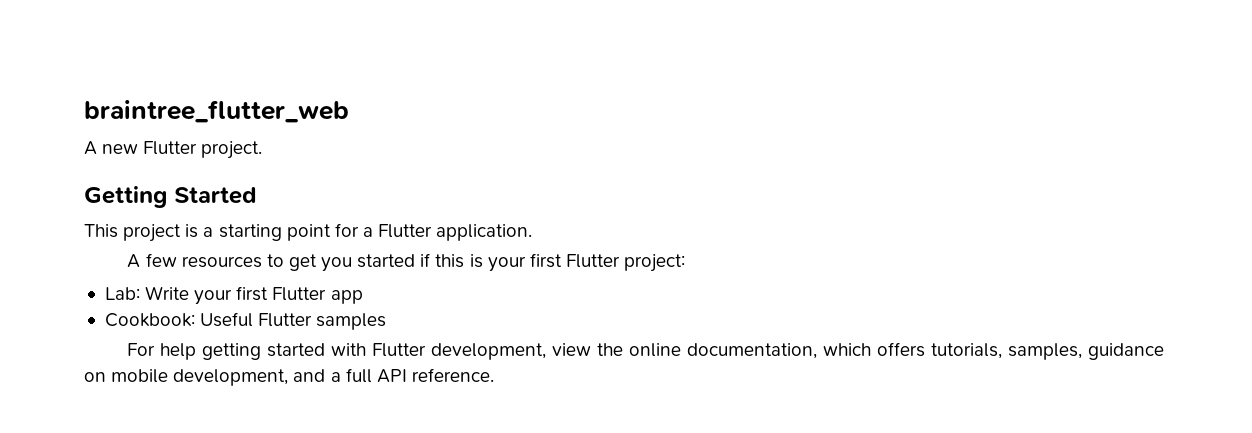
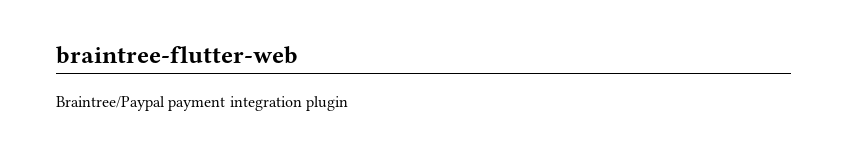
[84,100,349,123] [84,141,263,159] [84,186,257,208] [84,223,533,242] [127,253,686,272] [104,286,363,305] [104,312,387,330] [127,342,1164,360] [84,368,494,386] braintree_flutter_web // A new Flutter project. // Getting Started // This project is a starting point for a Flutter application. // A few resources to get you started if this is your first Flutter project: // Lab: Write your first Flutter app // Cookbook: Useful Flutter samples // For help getting started with Flutter development, view the online documentation, which offers tutorials, samples, guidance on mobile development, and a full API reference. -> [56,46,298,64] [56,96,348,111] braintree-flutter-web // Braintree/Paypal payment integration plugin

